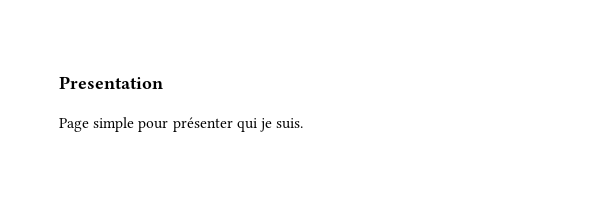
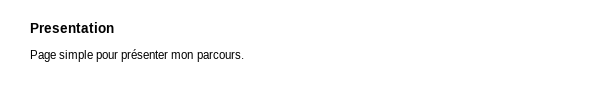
[236,118,304,132] qui je suis. -> [171,51,244,62] mon parcours.

